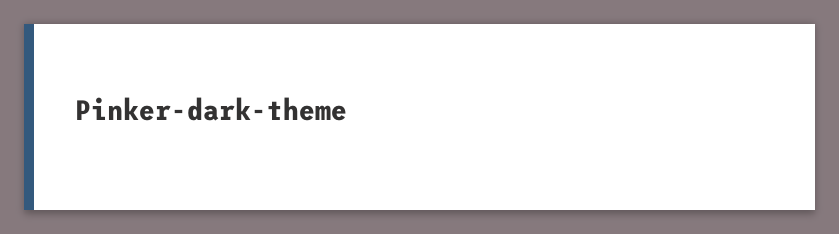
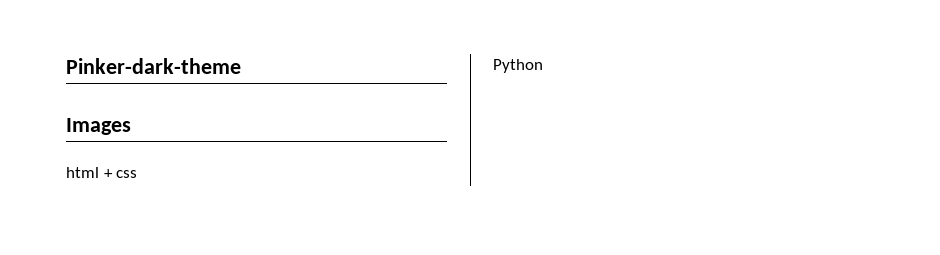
(347, 109) none -> [66,118,131,135] [66,167,138,178] [493,59,543,73] // Images // html + css // Python

